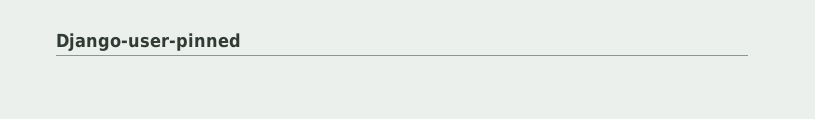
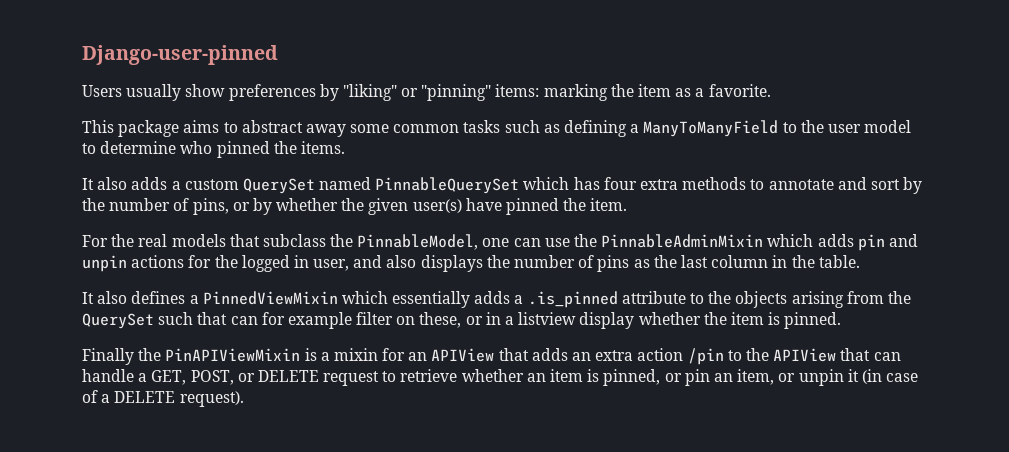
(241, 42) none -> [82,84,771,101] [82,120,912,137] [82,141,345,158] [82,177,923,194] [82,198,628,215] [82,234,918,251] [82,255,860,272] [82,291,911,308] [82,312,842,329] [82,348,901,365] [82,369,919,386] [82,390,244,407] // Users usually show preferences by "liking" or "pinning" items: marking the item as a favorite. // This package aims to abstract away some common tasks such as defining a ManyToManyField to the user model to determine who pinned the items. // It also adds a custom QuerySet named PinnableQuerySet which has four extra methods to annotate and sort by the number of pins, or by whether the given user(s) have pinned the item. // For the real models that subclass the PinnableModel, one can use the PinnableAdminMixin which adds pin and unpin actions for the logged in user, and also displays the number of pins as the last column in the table. // It also defines a PinnedViewMixin which essentially adds a .is_pinned attribute to the objects arising from the QuerySet such that can for example filter on these, or in a listview display whether the item is pinned. // Finally the PinAPIViewMixin is a mixin for an APIView that adds an extra action /pin to the APIView that can handle a GET, POST, or DELETE request to retrieve whether an item is pinned, or pin an item, or unpin it (in case of a DELETE request).

